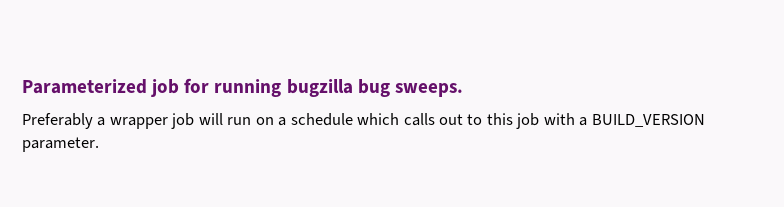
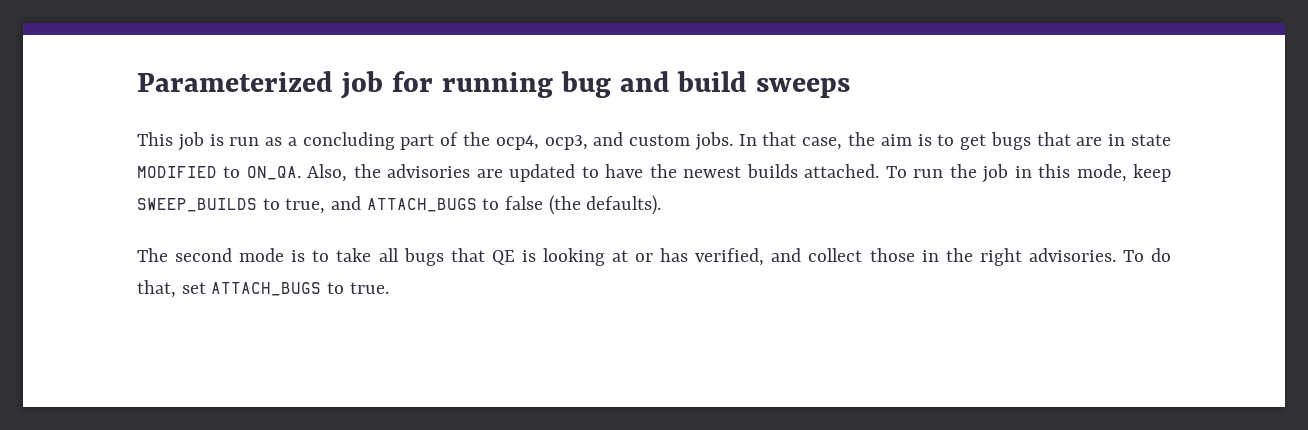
[286,79,463,97] [22,113,705,129] [22,137,99,152] bugzilla bug sweeps. // Preferably a wrapper job will run on a schedule which calls out to this job with a BUILD_VERSION parameter. -> [560,71,851,98] [137,132,1172,151] [137,164,1171,183] [137,195,662,215] [137,248,1172,266] [137,280,389,298] bug and build sweeps // This job is run as a concluding part of the ocp4, ocp3, and custom jobs. In that case, the aim is to get bugs that are in state MODIFIED to ON_QA. Also, the advisories are updated to have the newest builds attached. To run the job in this mode, keep SWEEP_BUILDS to true, and ATTACH_BUGS to false (the defaults). // The second mode is to take all bugs that QE is looking at or has verified, and collect those in the right advisories. To do that, set ATTACH_BUGS to true.

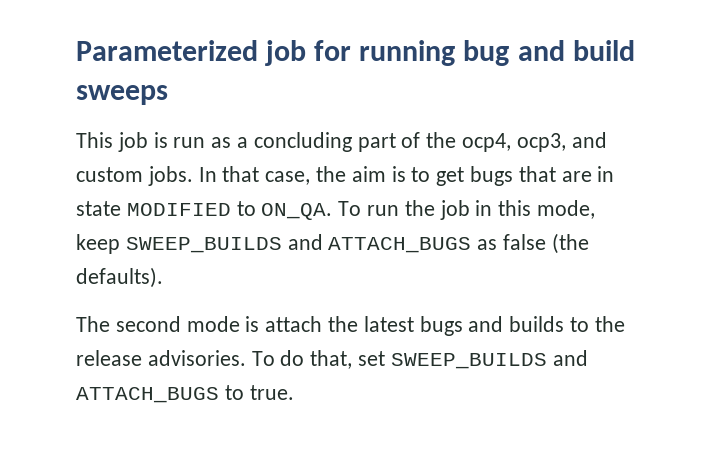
[307,164,880,182] Also, the advisories are updated to have the newest builds attached. -> (333, 211) none
[262,196,500,214] to true, and ATTACH_BUGS to -> [287,234,498,253] and ATTACH_BUGS as
[312,248,1022,266] to take all bugs that QE is looking at or has verified, and collect those in the right -> [265,316,625,336] [76,350,142,366] attach the latest bugs and builds to the release
(206, 288) none -> [390,350,588,369] SWEEP_BUILDS and

